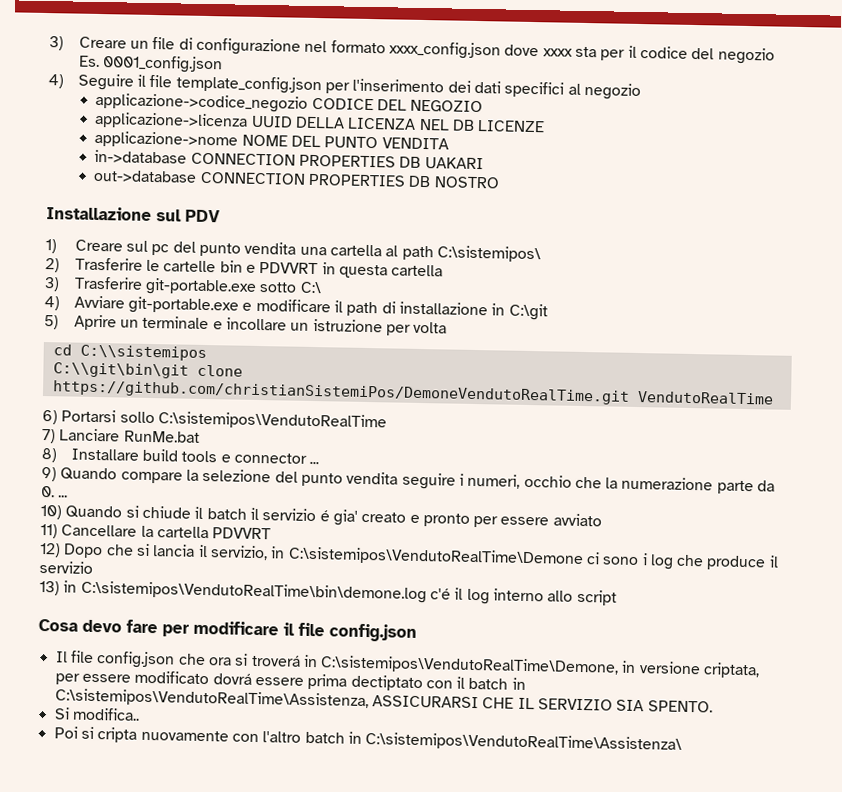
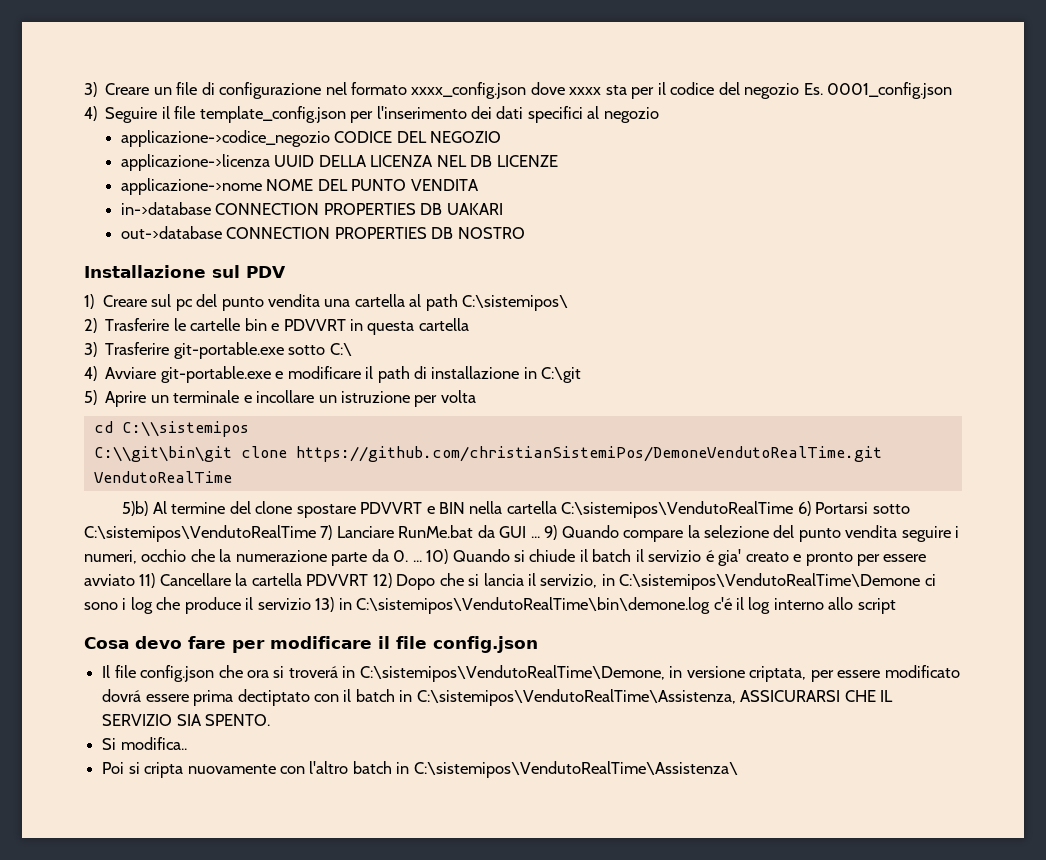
(774, 397) none -> [122,501,794,518] 5)b) Al termine del clone spostare PDVVRT e BIN nella cartella C:\sistemipos\VendutoRealTime
[119,411,387,431] sollo C:\sistemipos\VendutoRealTime // -> [872,504,910,514] [84,525,316,542] sotto C:\sistemipos\VendutoRealTime
[41,447,320,465] // 8) Installare build tools e connector ... // -> [477,525,540,538] da GUI ...
(69, 496) // -> (422, 561) none
(602, 520) // -> (135, 580) none
(272, 533) // -> (369, 580) none
(93, 567) // -> (311, 604) none

